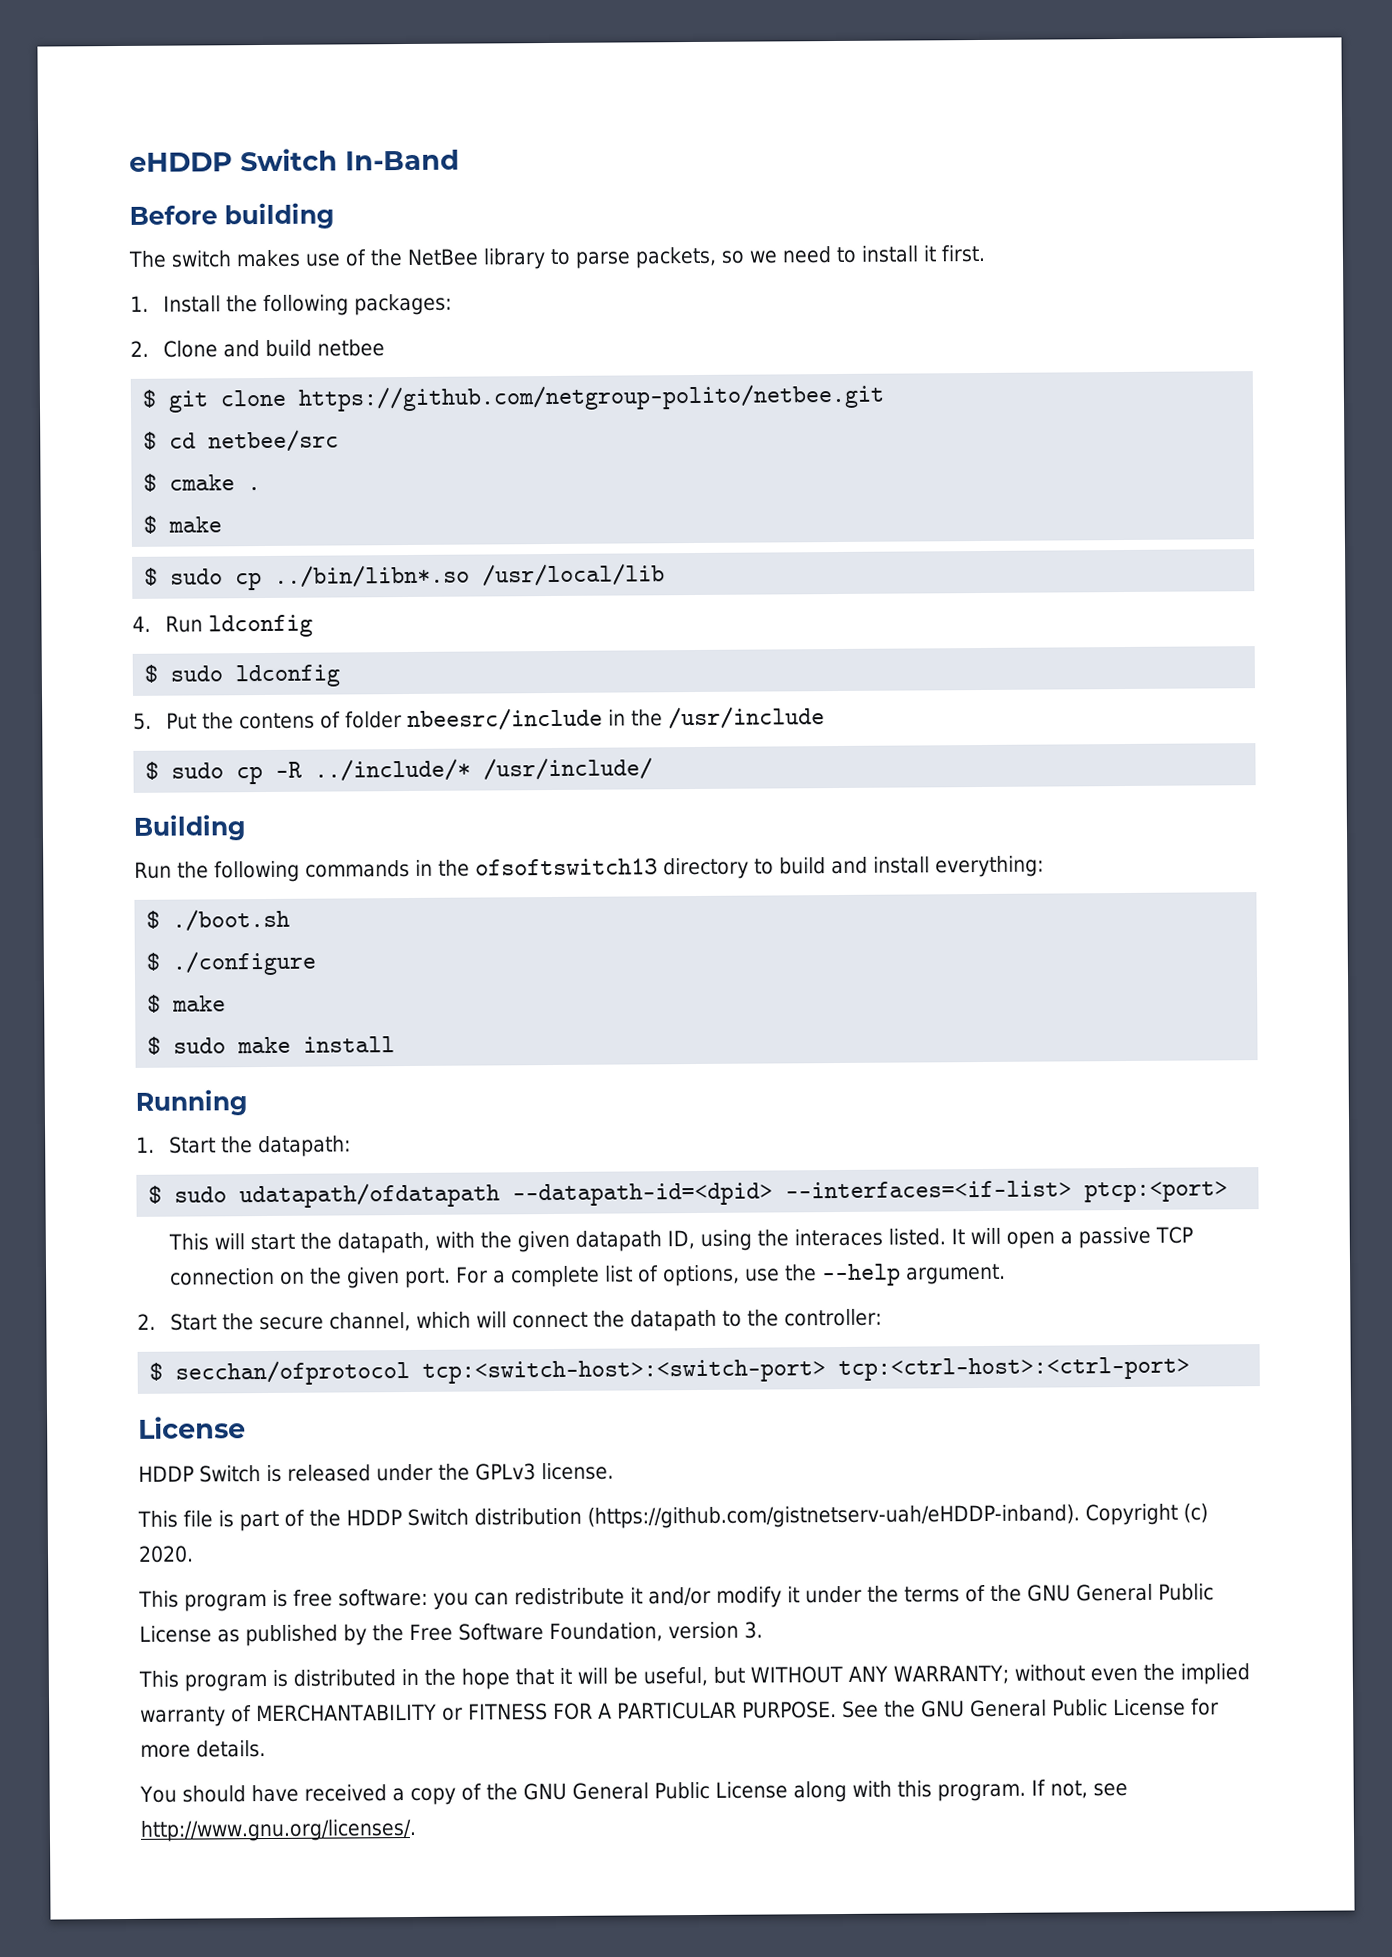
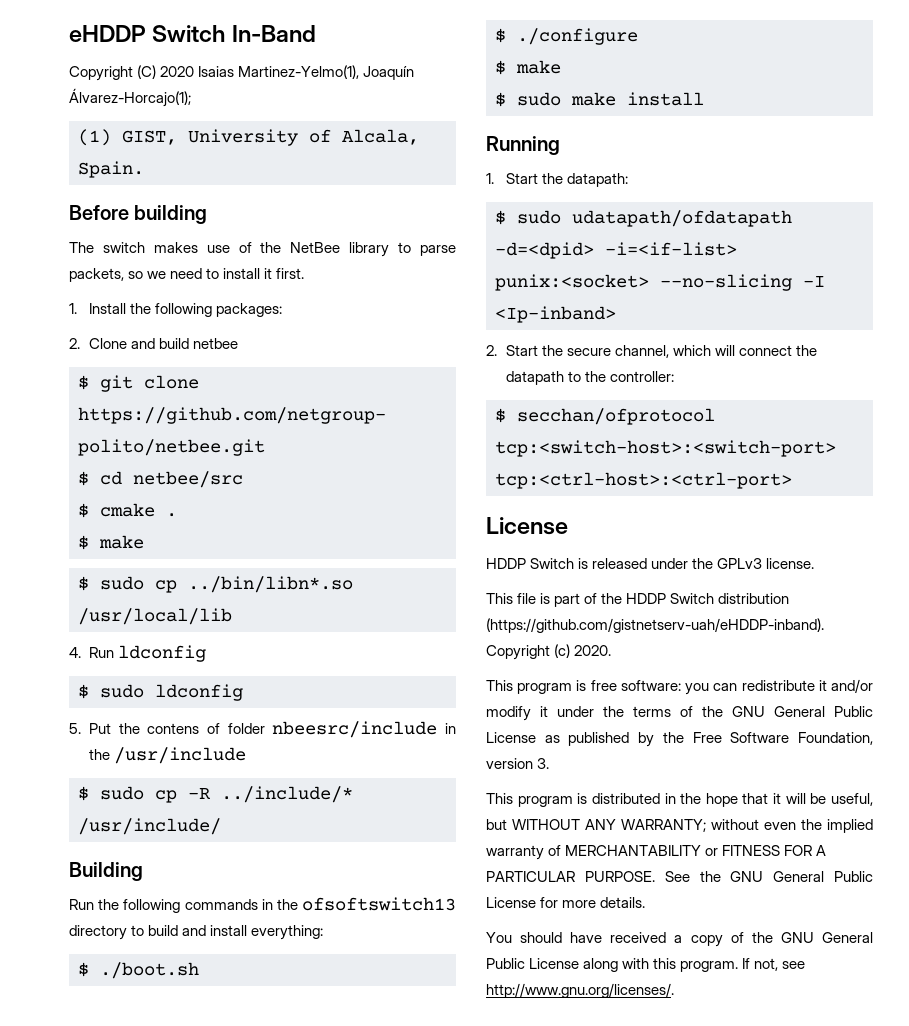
(460, 160) none -> [69,65,415,81] [69,88,191,107] [78,129,419,146] [78,161,144,178] // Copyright (C) 2020 Isaias Martinez-Yelmo(1), Joaquín Álvarez-Horcajo(1); // (1) GIST, University of Alcala, Spain.
[512,1180,1229,1207] [168,1226,1194,1254] [170,1263,1007,1289] --datapath-id=<dpid> --interfaces=<if-list> ptcp:<port> // This will start the datapath, with the given datapath ID, using the interaces listed. It will open a passive TCP connection on the given port. For a complete list of options, use the --help argument. -> [495,242,737,259] [495,274,825,291] [495,306,616,323] -d=<dpid> -i=<if-list> punix:<socket> --no-slicing -I <Ip-inband>

